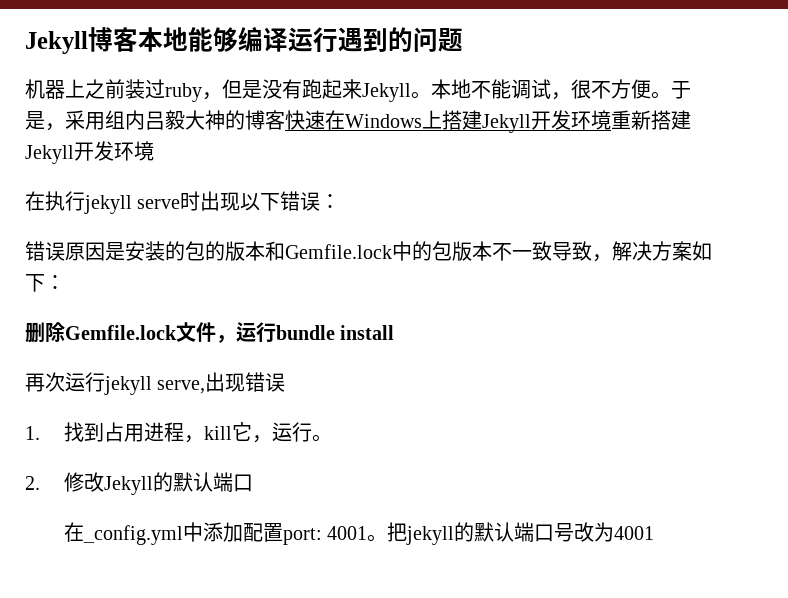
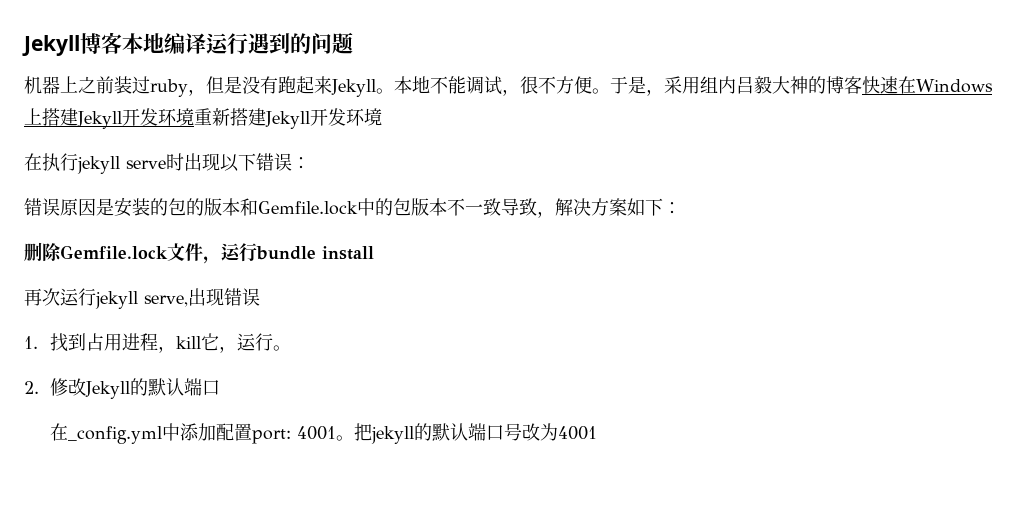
[188,27,238,52] 能够 -> (164, 43) none

